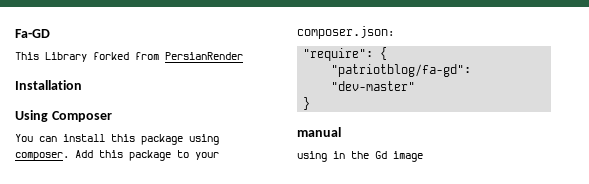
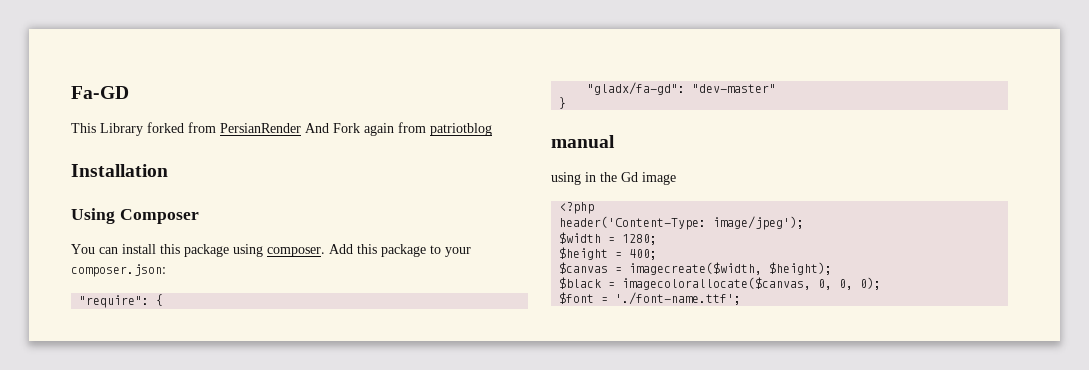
(243, 56) none -> [305,122,492,136] And Fork again from patriotblog
[331,64,472,77] "patriotblog/fa-gd": -> [587,82,686,95] "gladx/fa-gd":
(423, 156) none -> [559,202,595,214] [559,216,805,230] [559,232,658,245] [559,247,658,260] [559,262,833,275] [559,277,882,290] [559,292,742,305] // <?php // header('Content-Type: image/jpeg'); // $width = 1280; // $height = 400; // $canvas = imagecreate($width, $height); // $black = imagecolorallocate($canvas, 0, 0, 0); // $font = './font-name.ttf';

